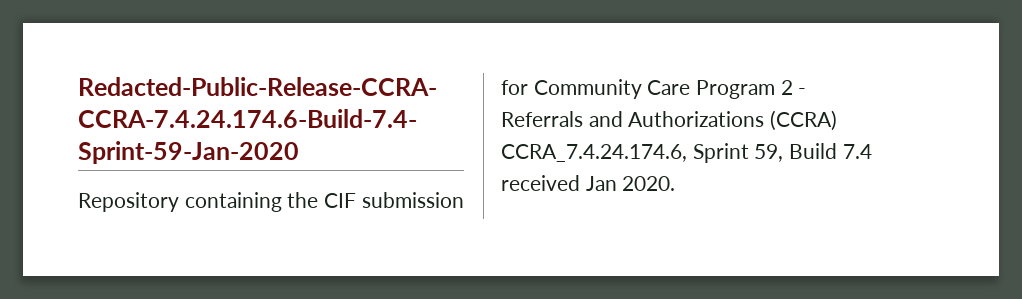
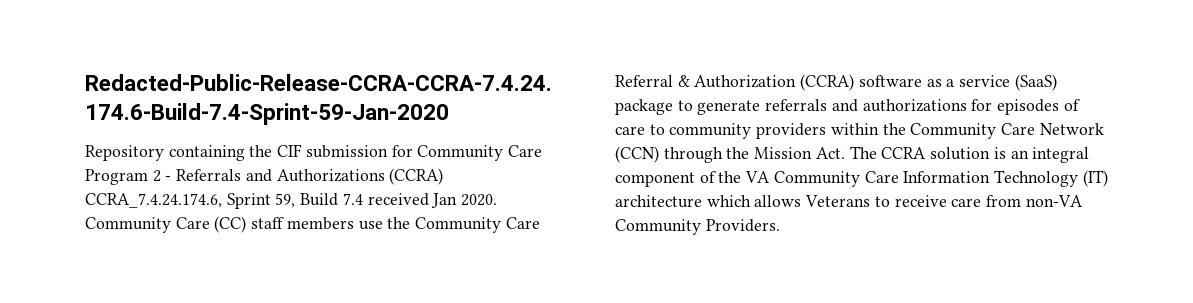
(676, 183) none -> [85,216,540,233] [615,74,1057,91] [615,99,1080,115] [615,123,1104,139] [615,146,1090,163] [615,170,1108,187] [615,195,1083,208] [615,219,780,235] Community Care (CC) staff members use the Community Care Referral & Authorization (CCRA) software as a service (SaaS) package to generate referrals and authorizations for episodes of care to community providers within the Community Care Network (CCN) through the Mission Act. The CCRA solution is an integral component of the VA Community Care Information Technology (IT) architecture which allows Veterans to receive care from non-VA Community Providers.

